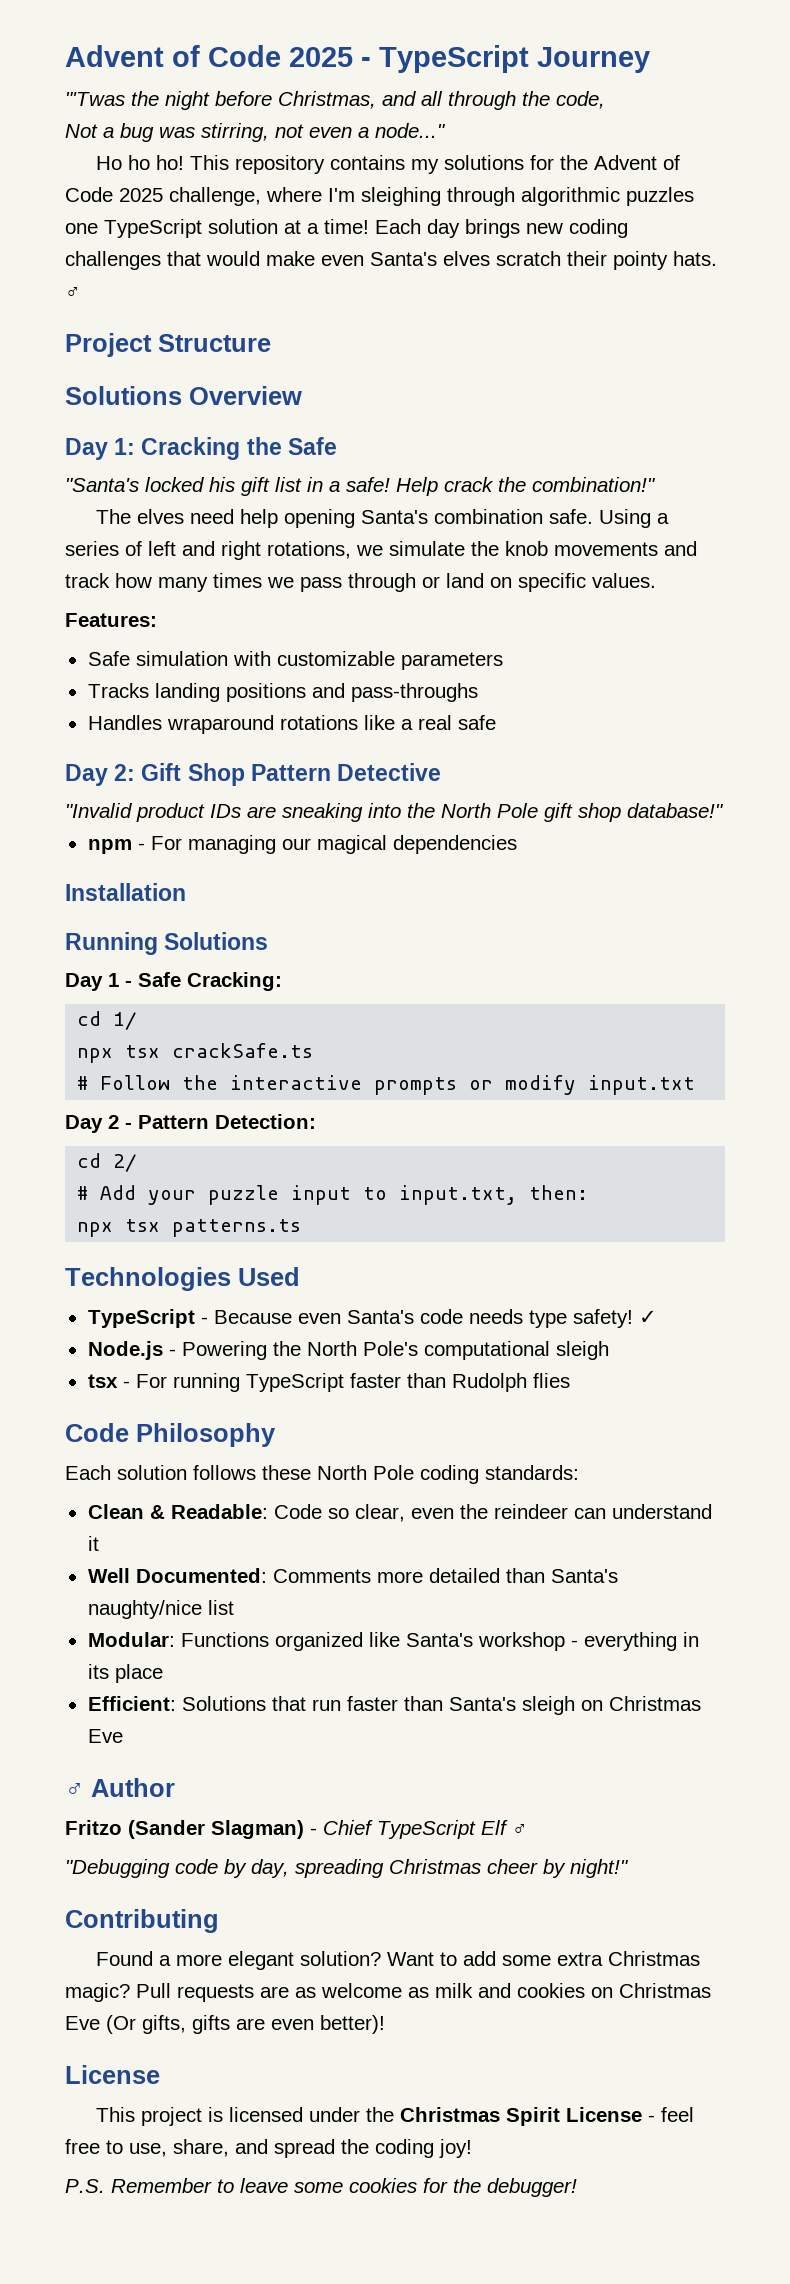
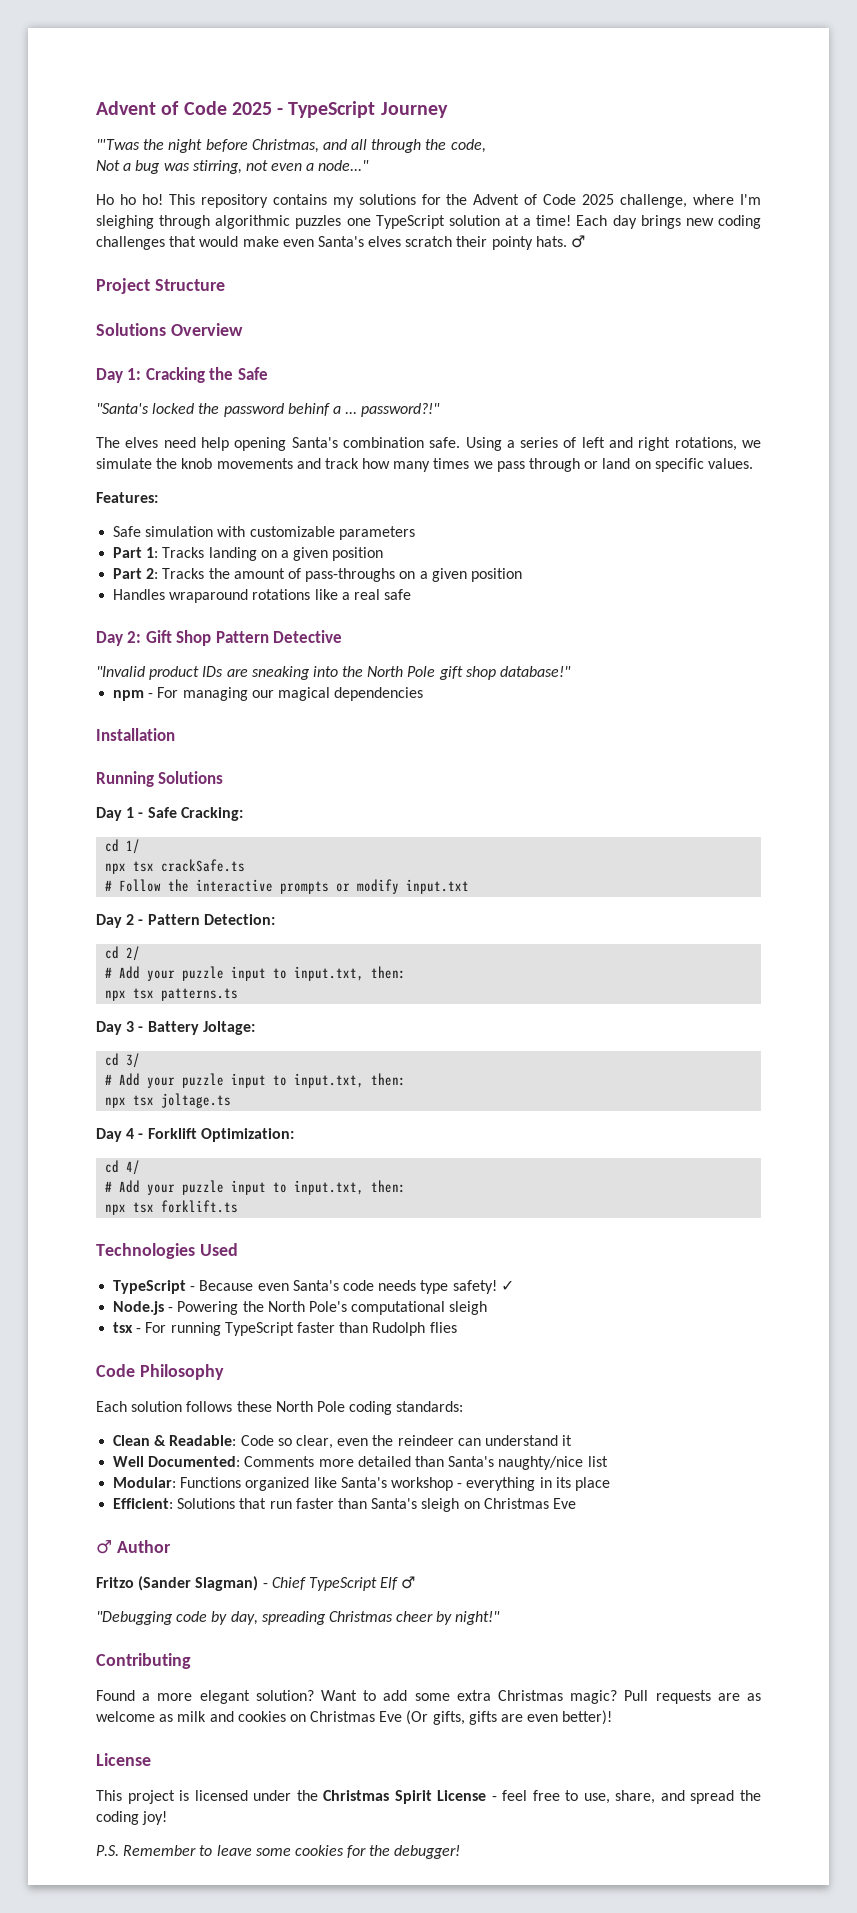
[209,477,656,496] his gift list in a safe! Help crack the combination!" -> [198,403,441,417] the password behinf a ... password?!"
[87,683,478,702] Tracks landing positions and pass-throughs -> [113,547,384,561] [113,568,522,582] Part 1: Tracks landing on a given position // Part 2: Tracks the amount of pass-throughs on a given position
(302, 1228) none -> [96,1021,255,1035] [105,1053,141,1068] [105,1073,407,1088] [105,1093,232,1108] [96,1128,294,1142] [105,1160,141,1175] [105,1180,407,1195] [105,1200,239,1215] // Day 3 - Battery Joltage: // cd 3/ // # Add your puzzle input to input.txt, then: // npx tsx joltage.ts // Day 4 - Forklift Optimization: // cd 4/ // # Add your puzzle input to input.txt, then: // npx tsx forklift.ts

